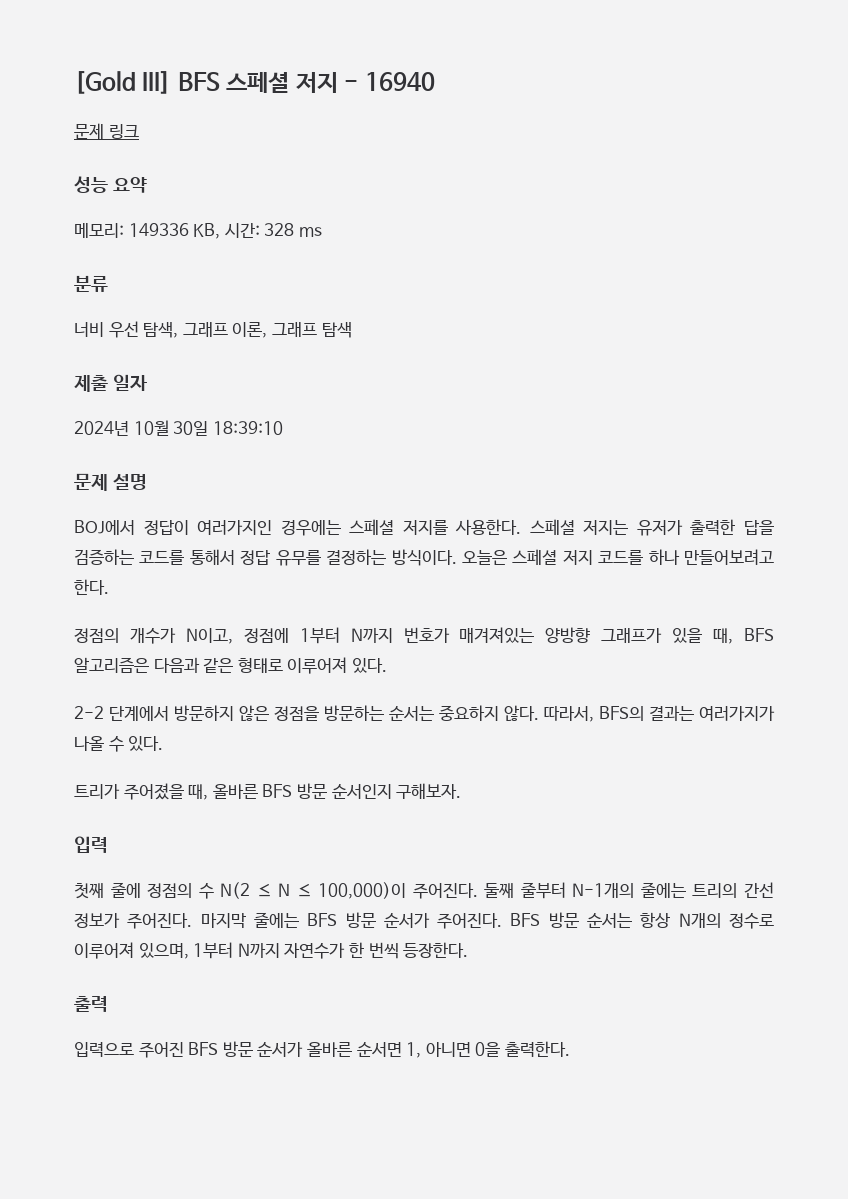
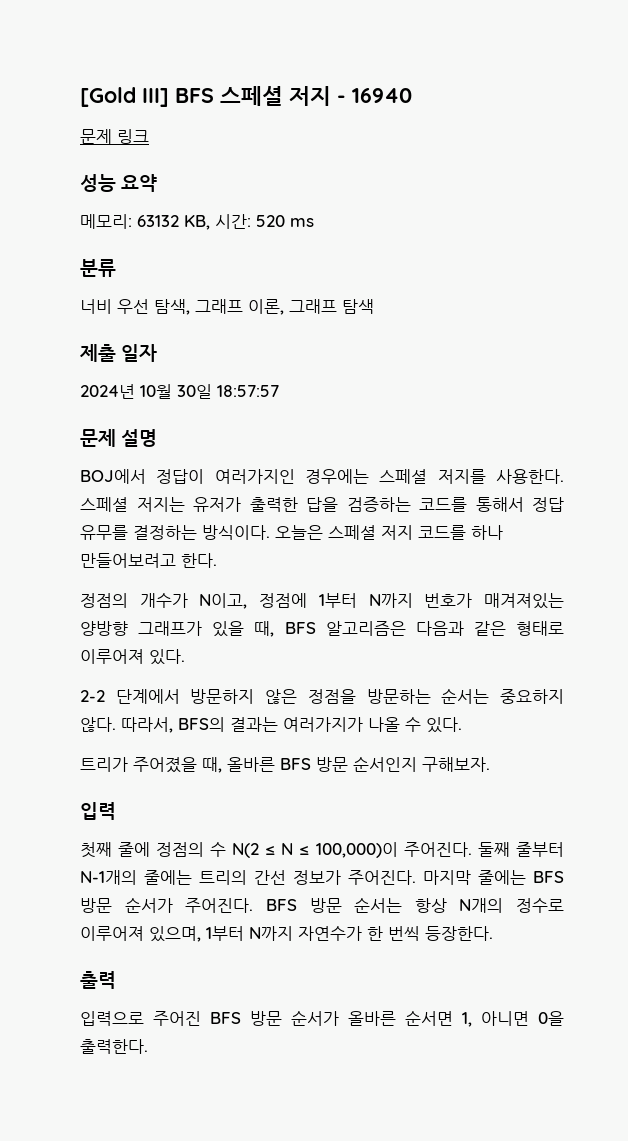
[128,223,189,237] 149336 -> [137,215,179,227] 63132
[264,223,295,236] 328 -> [256,215,285,227] 520
[212,421,283,435] 18:39:10 -> [217,385,279,397] 18:57:57

